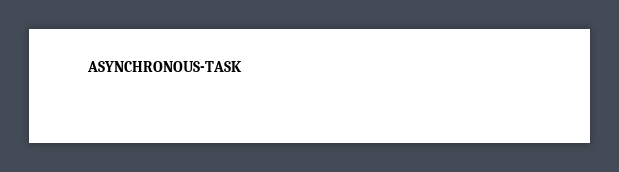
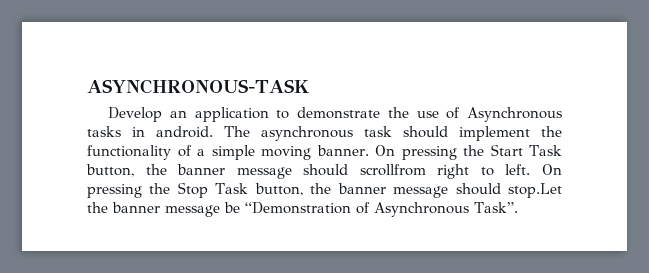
(242, 66) none -> [108,107,563,122] [87,126,562,141] [87,144,563,160] [86,164,562,179] [87,182,562,198] [87,202,518,217] // Develop an application to demonstrate the use of Asynchronous tasks in android. The asynchronous task should implement the functionality of a simple moving banner. On pressing the Start Task button, the banner message should scrollfrom right to left. On pressing the Stop Task button, the banner message should stop.Let the banner message be “Demonstration of Asynchronous Task”.

